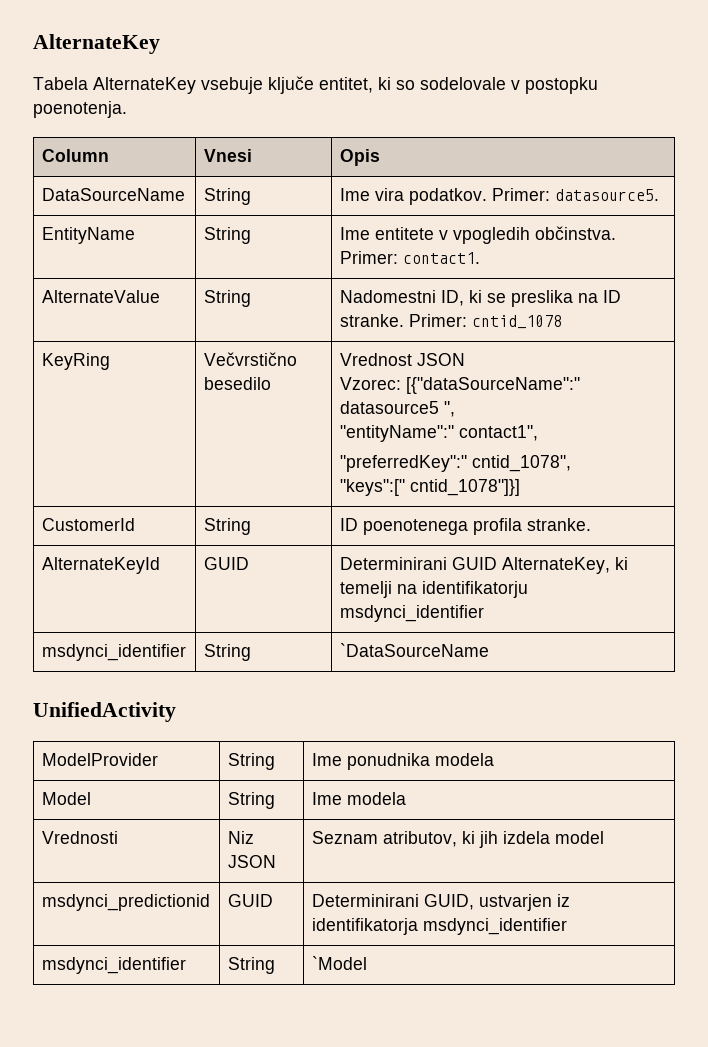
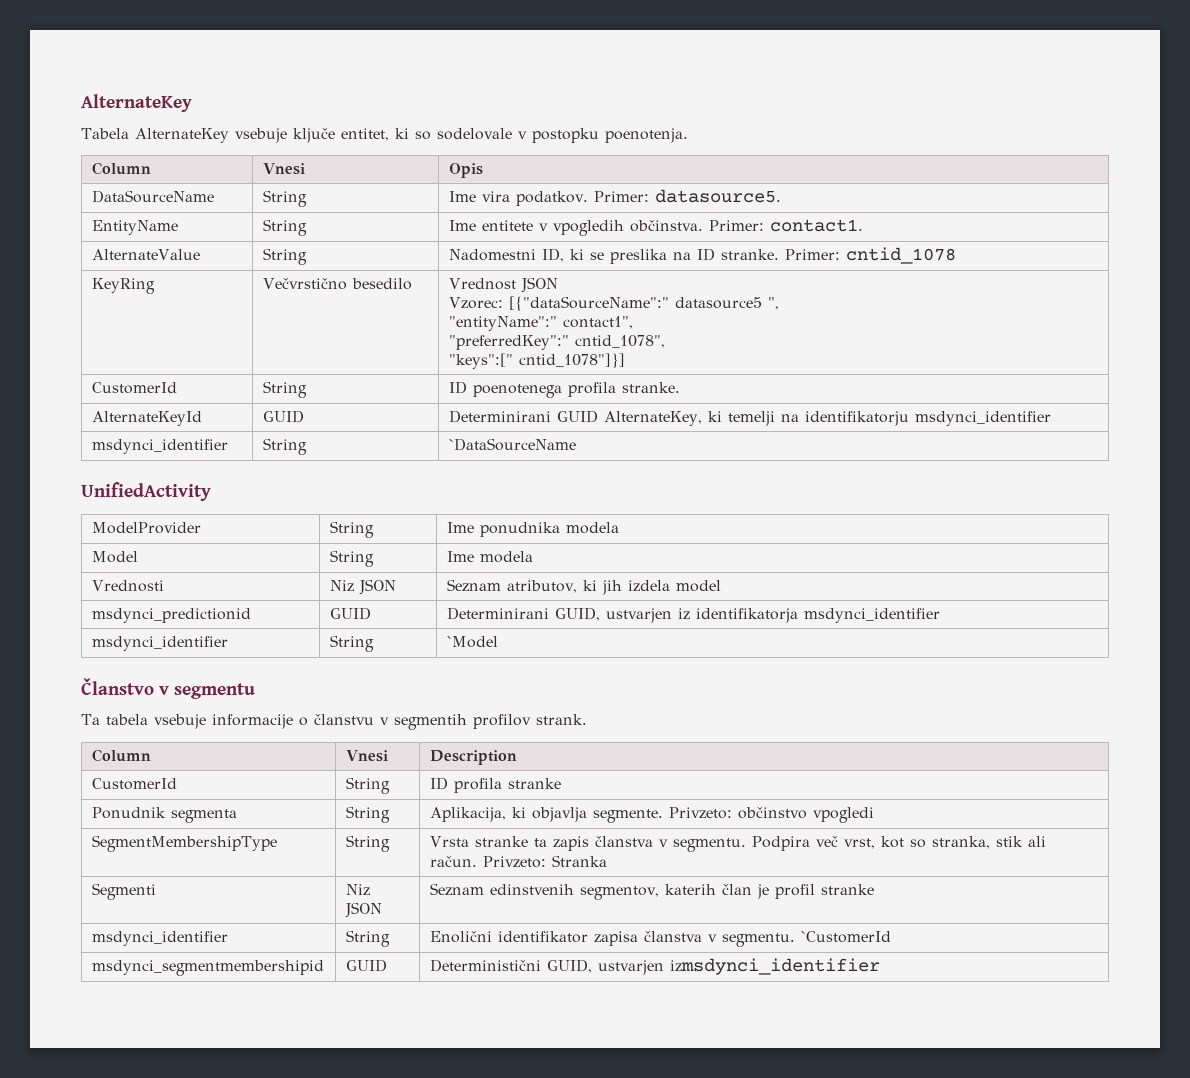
(367, 963) none -> [81,678,255,699] [81,714,587,730] [92,749,152,762] [346,750,389,762] [430,750,518,765] [92,778,178,790] [346,777,391,794] [430,777,562,793] [92,807,238,823] [346,806,391,823] [430,807,875,823] [92,835,278,852] [346,835,391,852] [430,836,1047,852] [430,855,608,868] [92,883,157,900] [346,884,371,896] [345,902,383,918] [430,883,875,900] [92,931,229,946] [346,930,391,947] [430,931,892,947] [92,960,325,976] [346,959,388,972] [430,958,881,975] // Članstvo v segmentu // Ta tabela vsebuje informacije o članstvu v segmentih profilov strank. // Column | Vnesi | Description // CustomerId | String | ID profila stranke // Ponudnik segmenta | String | Aplikacija, ki objavlja segmente. Privzeto: občinstvo vpogledi // SegmentMembershipType | String | Vrsta stranke ta zapis članstva v segmentu. Podpira več vrst, kot so stranka, stik ali račun. Privzeto: Stranka // Segmenti | Niz JSON | Seznam edinstvenih segmentov, katerih član je profil stranke // msdynci_identifier | String | Enolični identifikator zapisa članstva v segmentu. `CustomerId // msdynci_segmentmembershipid | GUID | Deterministični GUID, ustvarjen izmsdynci_identifier

